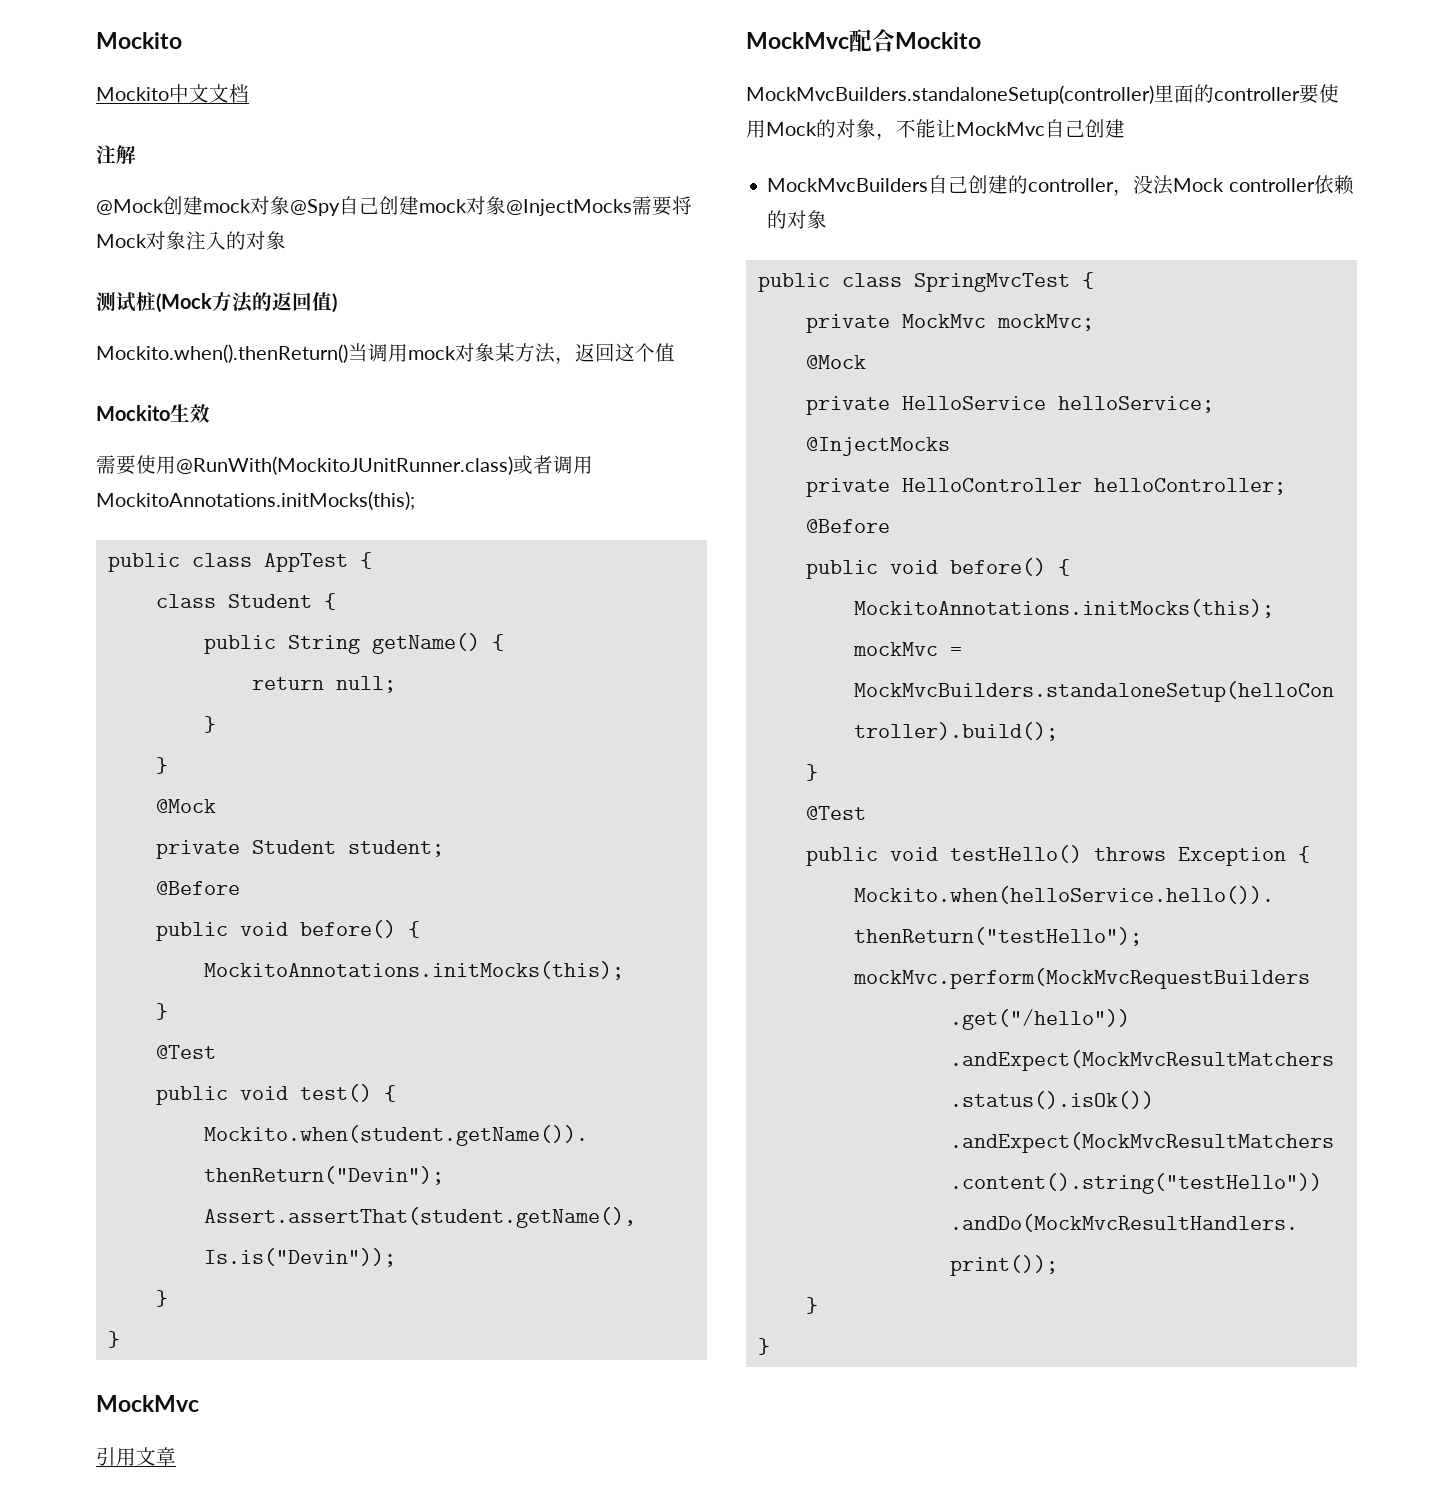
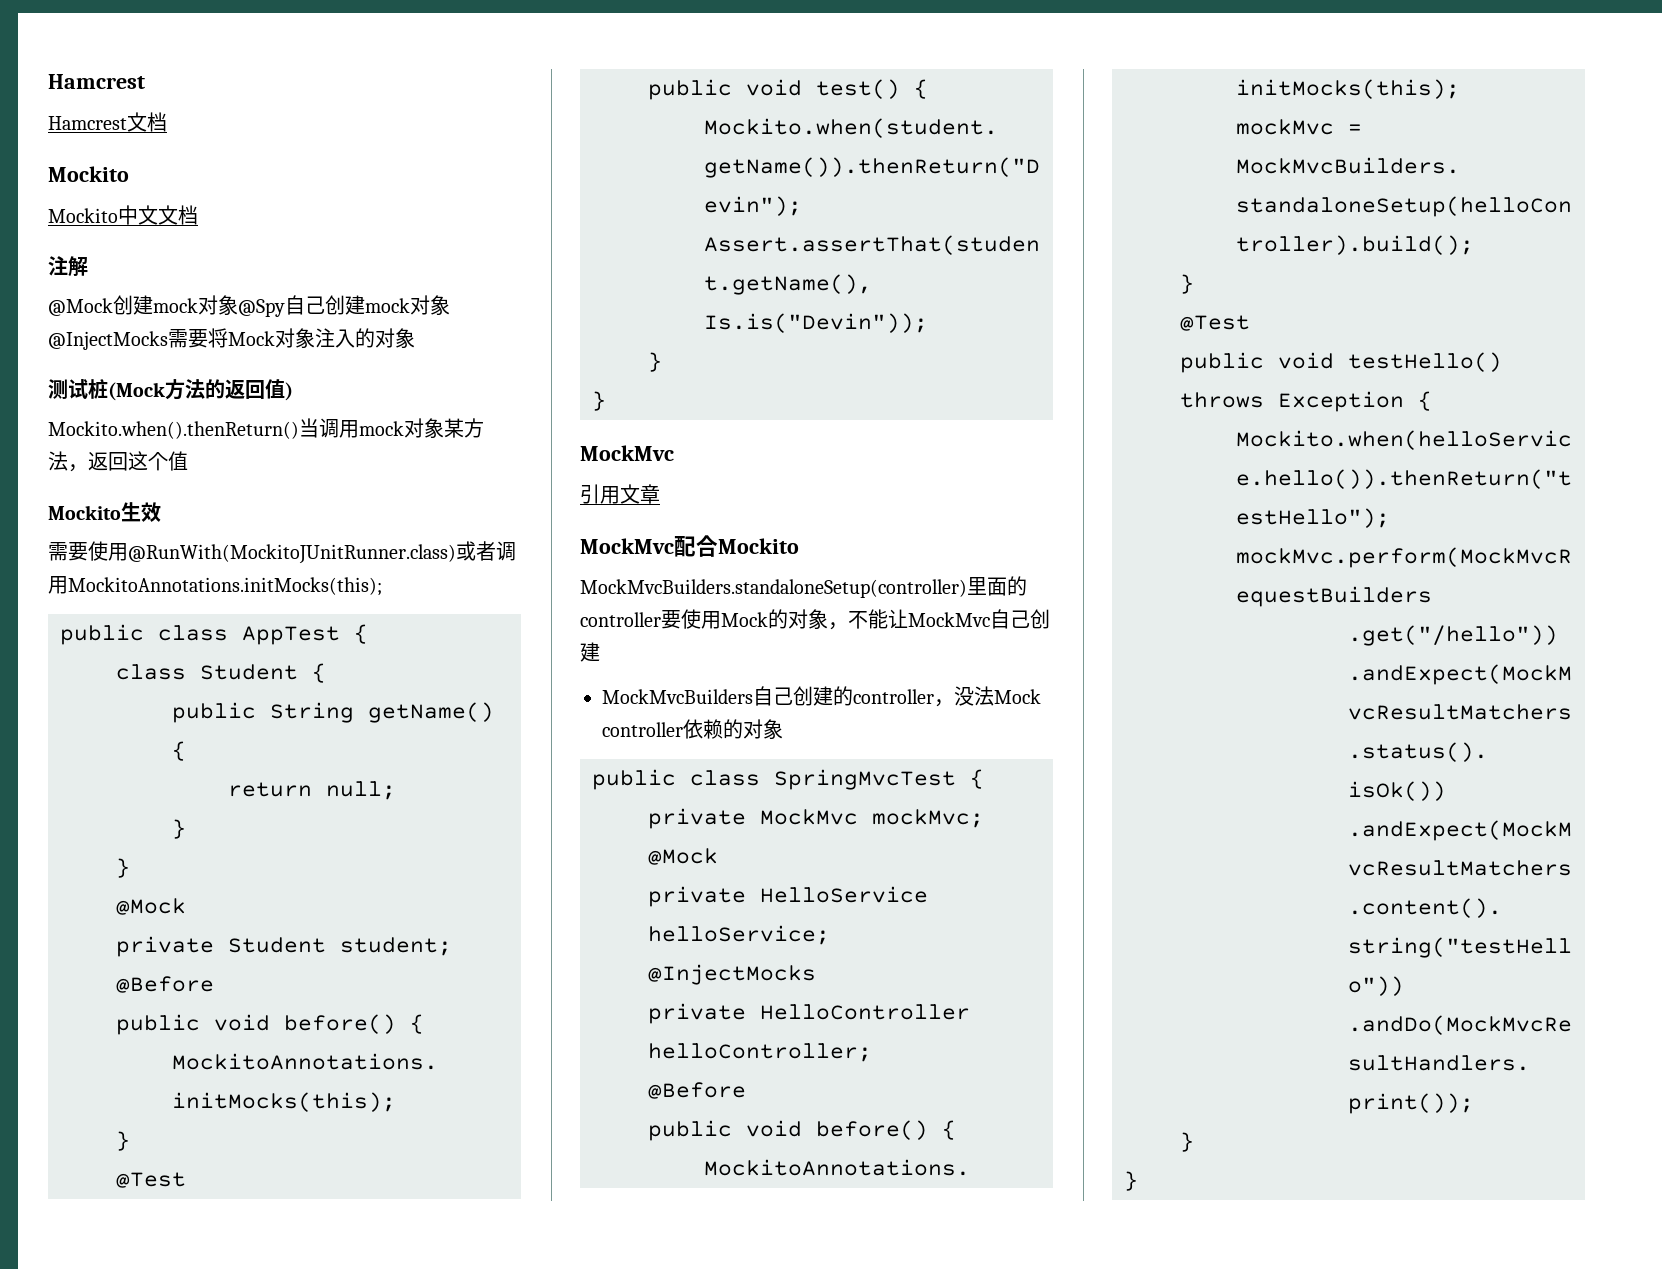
(96, 40) none -> [48,74,145,89] [48,112,167,132] Hamcrest // Hamcrest文档 //

